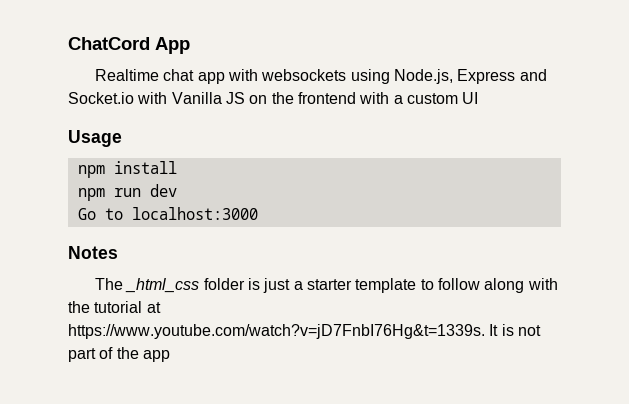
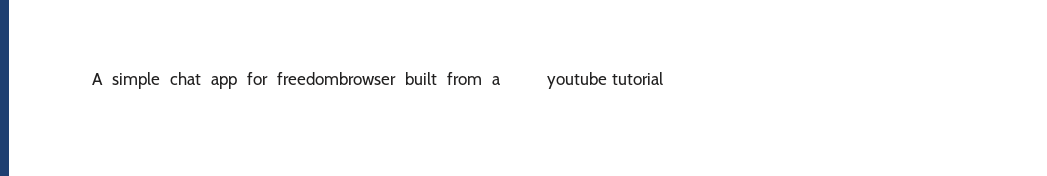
[68,37,190,54] [95,69,547,84] [68,92,479,104] [68,130,122,147] [77,161,177,178] [77,184,177,201] [77,207,258,220] [68,246,118,259] [95,278,558,293] [68,301,161,313] [68,324,541,339] [68,347,170,362] ChatCord App // Realtime chat app with websockets using Node.js, Express and Socket.io with Vanilla JS on the frontend with a custom UI // Usage // npm install // npm run dev // Go to localhost:3000 // Notes // The _html_css folder is just a starter template to follow along with the tutorial at https://www.youtube.com/watch?v=jD7FnbI76Hg&t=1339s. It is not part of the app -> [92,72,663,89] A simple chat app for freedombrowser built from a youtube tutorial

